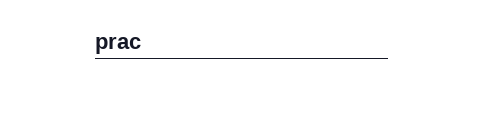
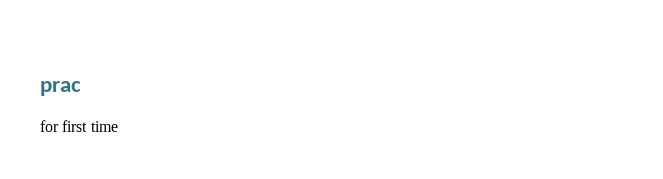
(141, 45) none -> [40,120,118,132] // for first time

